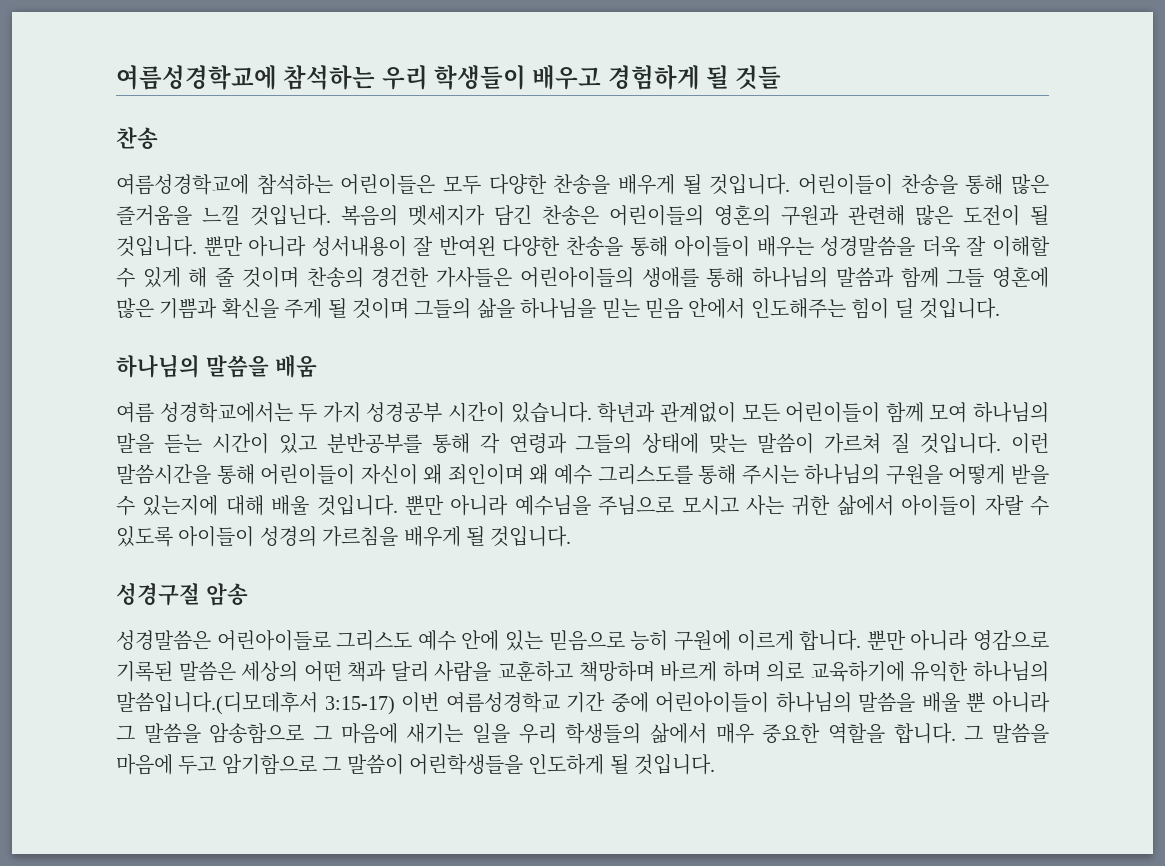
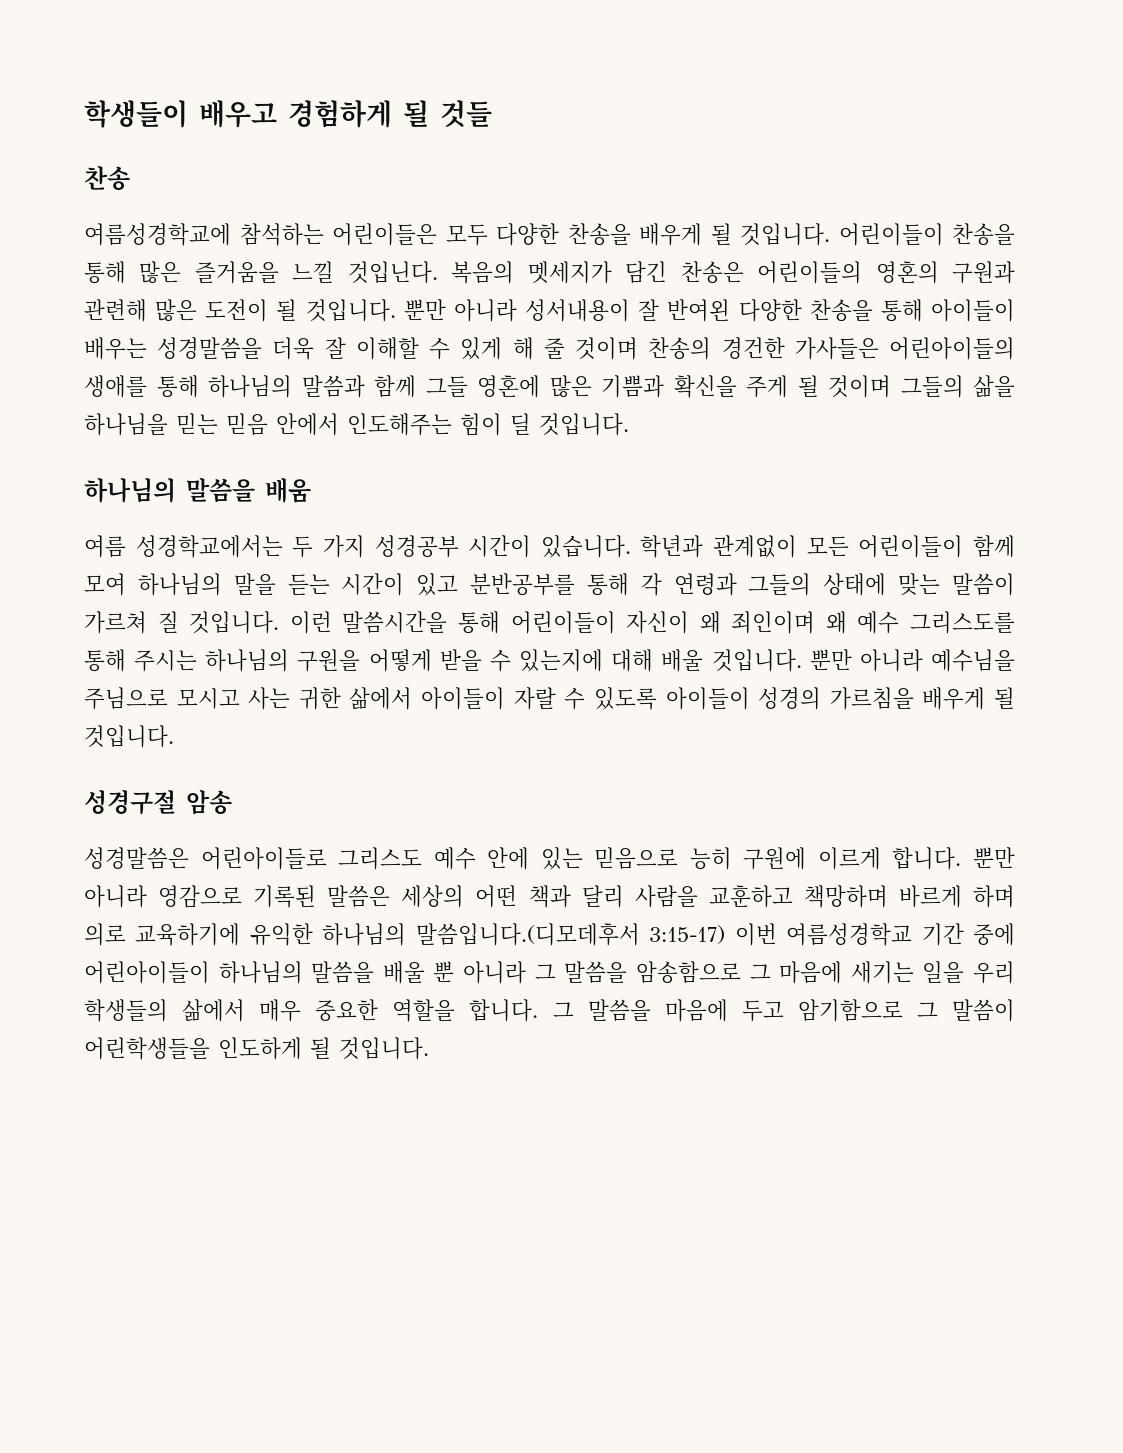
[116,65,428,90] 여름성경학교에 참석하는 우리 -> (84, 114) none

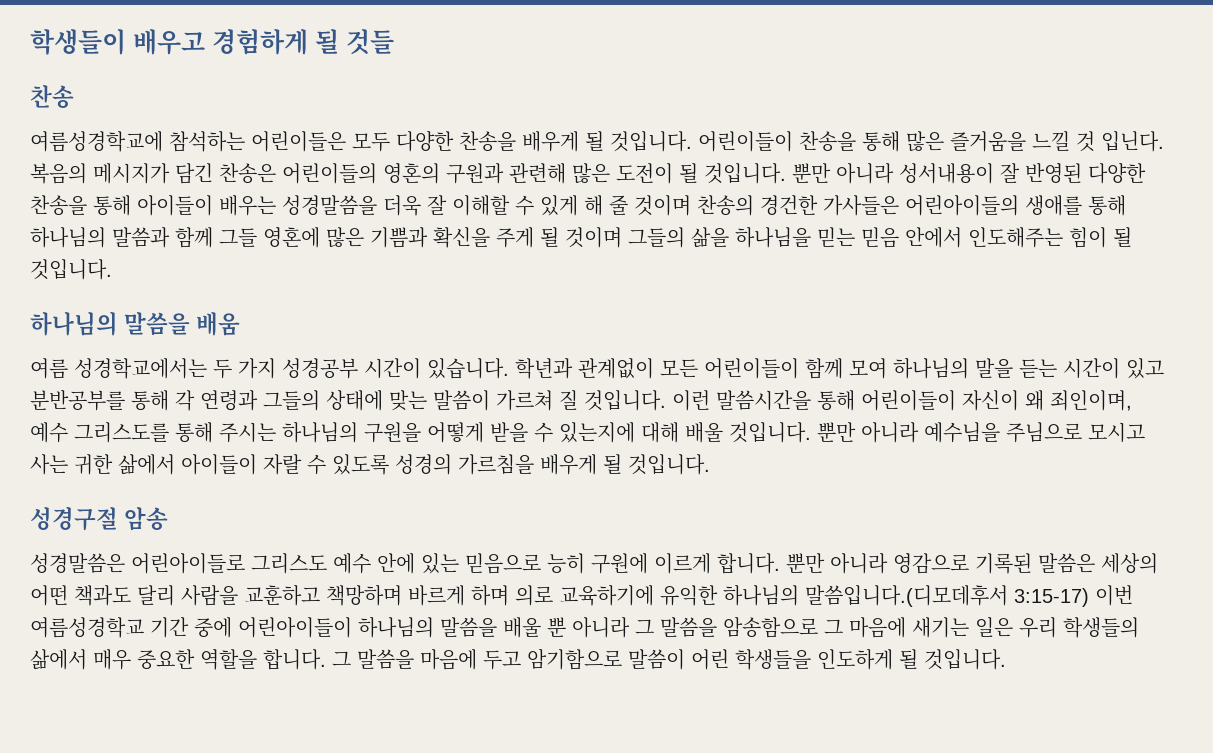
[347,261,612,284] 것입닌다. 복음의 멧세지가 -> [1076,131,1164,152] [30,163,170,184] 것 입닌다. 복음의 메시지가
[667,299,731,322] 반여왼 -> [1025,163,1082,183] 반영된
[510,413,531,435] 딜 -> [1113,227,1132,247] 될
[731,611,847,634] 죄인이며 왜 -> [1050,390,1132,411] 죄인이며,
[665,687,750,710] 아이들이 -> (389, 464) none
[528,885,571,908] 책과 -> [74,585,131,606] 책과도
[922,961,965,983] 일을 -> [975,617,1013,637] 일은
[916,999,1016,1022] [84,1037,210,1060] 그 말씀이 어린학생들을 -> [628,649,811,670] 말씀이 어린 학생들을

